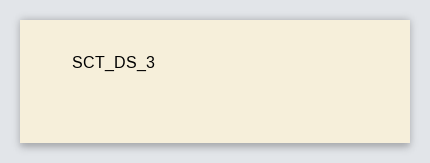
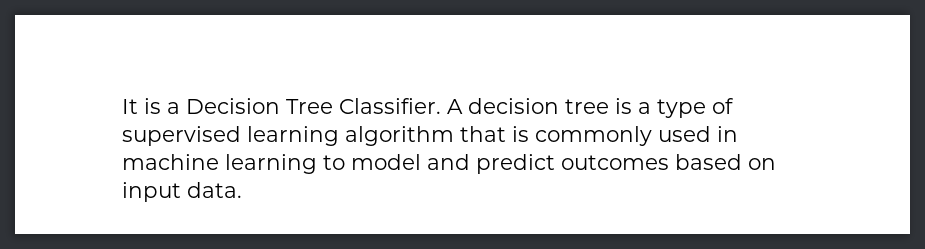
[72,56,155,72] SCT_DS_3 -> [122,98,734,118] [122,126,738,146] [122,154,776,174] [122,182,242,202] It is a Decision Tree Classifier. A decision tree is a type of supervised learning algorithm that is commonly used in machine learning to model and predict outcomes based on input data.

